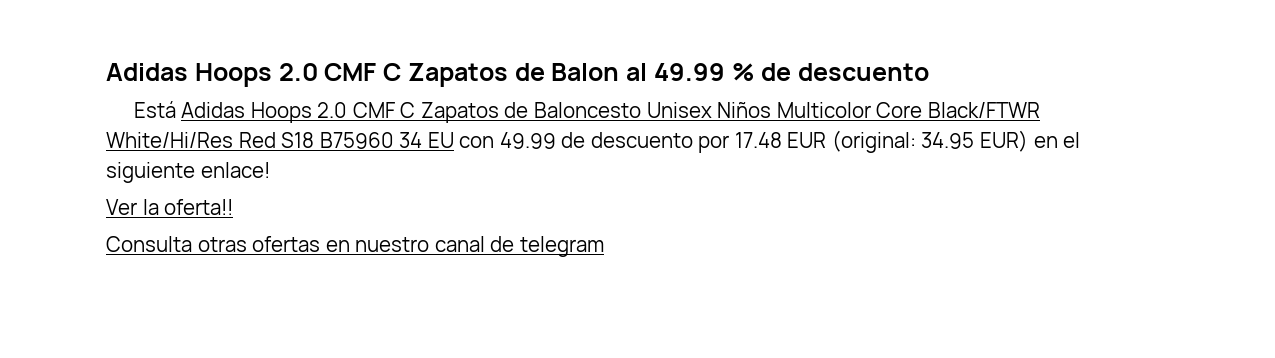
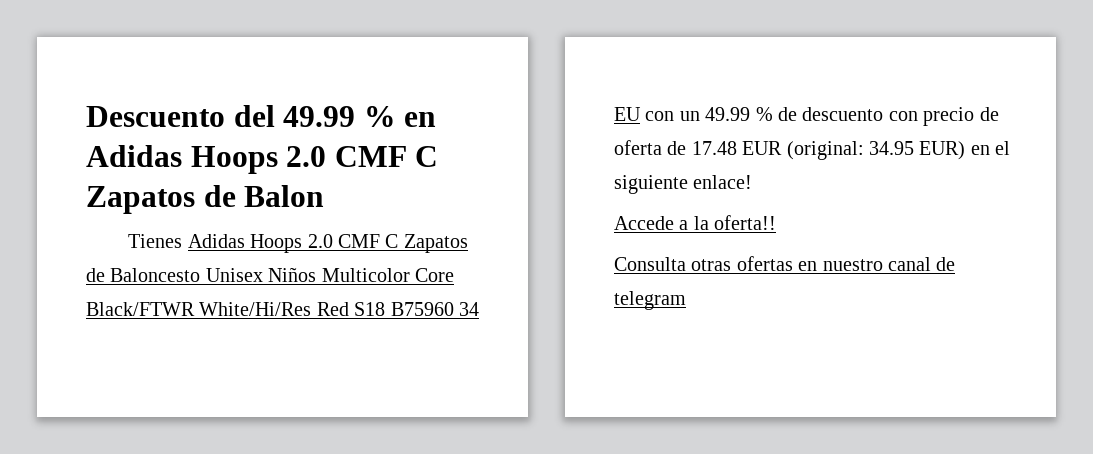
(106, 72) none -> [86,105,437,127] Descuento del 49.99 % en
[626,63,929,81] [133,101,176,118] al 49.99 % de descuento // Está -> [128,234,183,248] // Tienes
[499,132,730,153] 49.99 de descuento por -> [679,107,999,126] [614,140,687,155] un 49.99 % de descuento con precio de oferta de
[106,199,137,215] Ver -> [614,216,689,230] Accede a

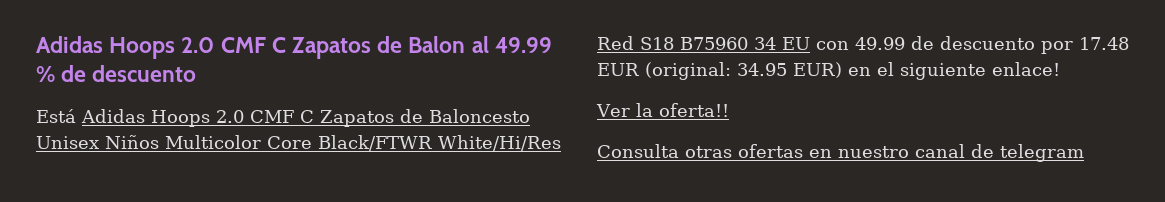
[86,105,437,127] Descuento del 49.99 % en -> (36, 44) none
[128,234,183,248] // Tienes -> [471,36,552,53] [36,65,197,82] [36,109,76,123] al 49.99 % de descuento // Está
[679,107,999,126] [614,140,687,155] un 49.99 % de descuento con precio de oferta de -> [855,36,1073,54] 49.99 de descuento por
[614,216,689,230] Accede a -> [596,104,630,117] Ver

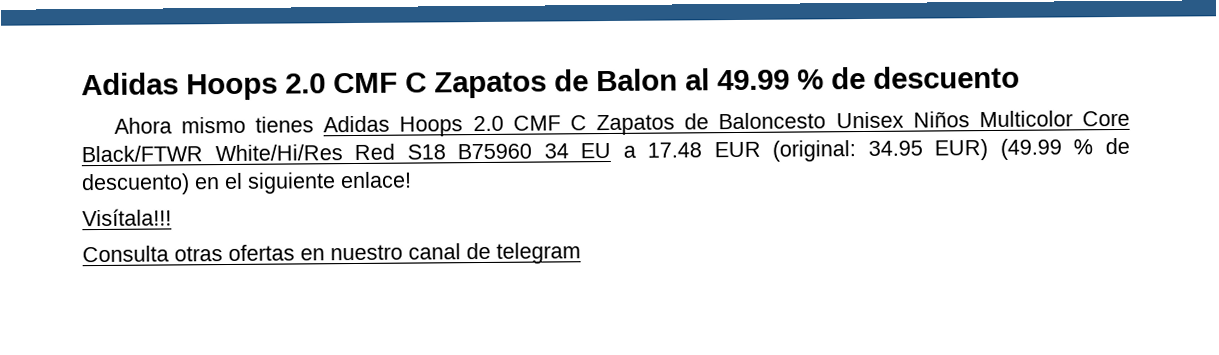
[36,109,76,123] Está -> [113,116,315,134] Ahora mismo tienes
[816,36,1073,54] con 49.99 de descuento por -> [622,145,636,158] a
(842, 70) none -> [999,137,1130,160] [81,173,190,196] (49.99 % de descuento)
[596,103,729,117] Ver la oferta!! -> [82,208,172,227] Visítala!!!

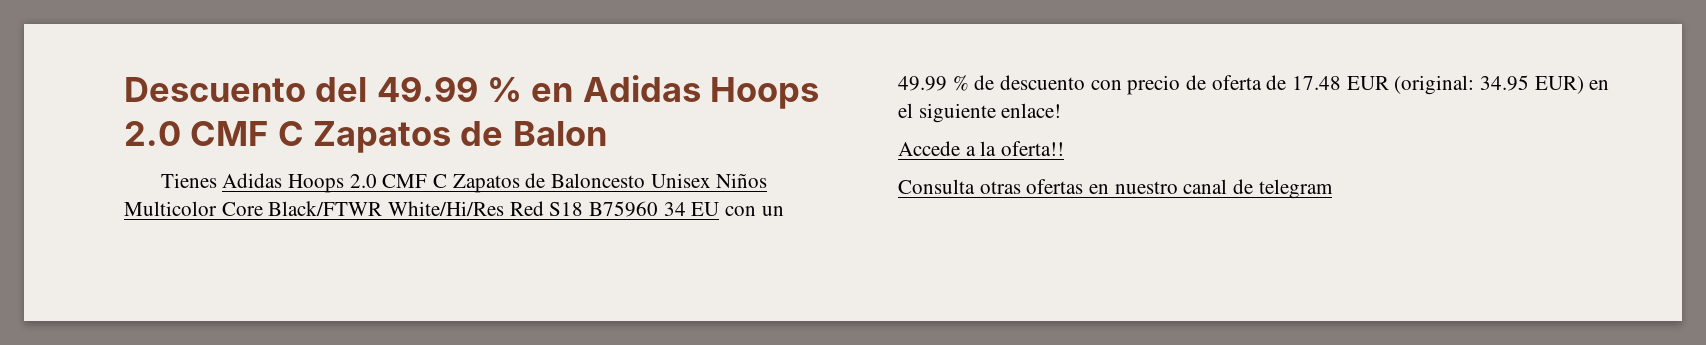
(81, 84) none -> [124,76,574,103] Descuento del 49.99 % en
[685,65,1020,91] [113,116,315,134] al 49.99 % de descuento // Ahora mismo tienes -> [160,173,217,188] // Tienes
[622,145,636,158] a -> [725,206,784,216] [898,75,1287,95] con un 49.99 % de descuento con precio de oferta de
[999,137,1130,160] [81,173,190,196] (49.99 % de descuento) -> (1584, 85) none
[82,208,172,227] Visítala!!! -> [898,141,1065,156] Accede a la oferta!!

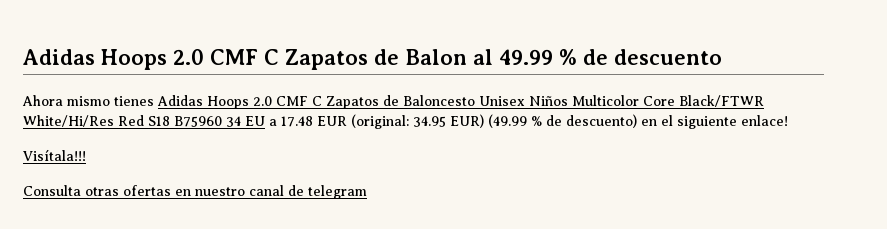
[124,76,574,103] Descuento del 49.99 % en -> (23, 57) none
[160,173,217,188] // Tienes -> [473,49,722,65] [22,95,154,106] al 49.99 % de descuento // Ahora mismo tienes
[725,206,784,216] [898,75,1287,95] con un 49.99 % de descuento con precio de oferta de -> [269,119,277,126] a
(1584, 85) none -> [488,114,637,128] (49.99 % de descuento)
[898,141,1065,156] Accede a la oferta!! -> [23,149,86,161] Visítala!!!

